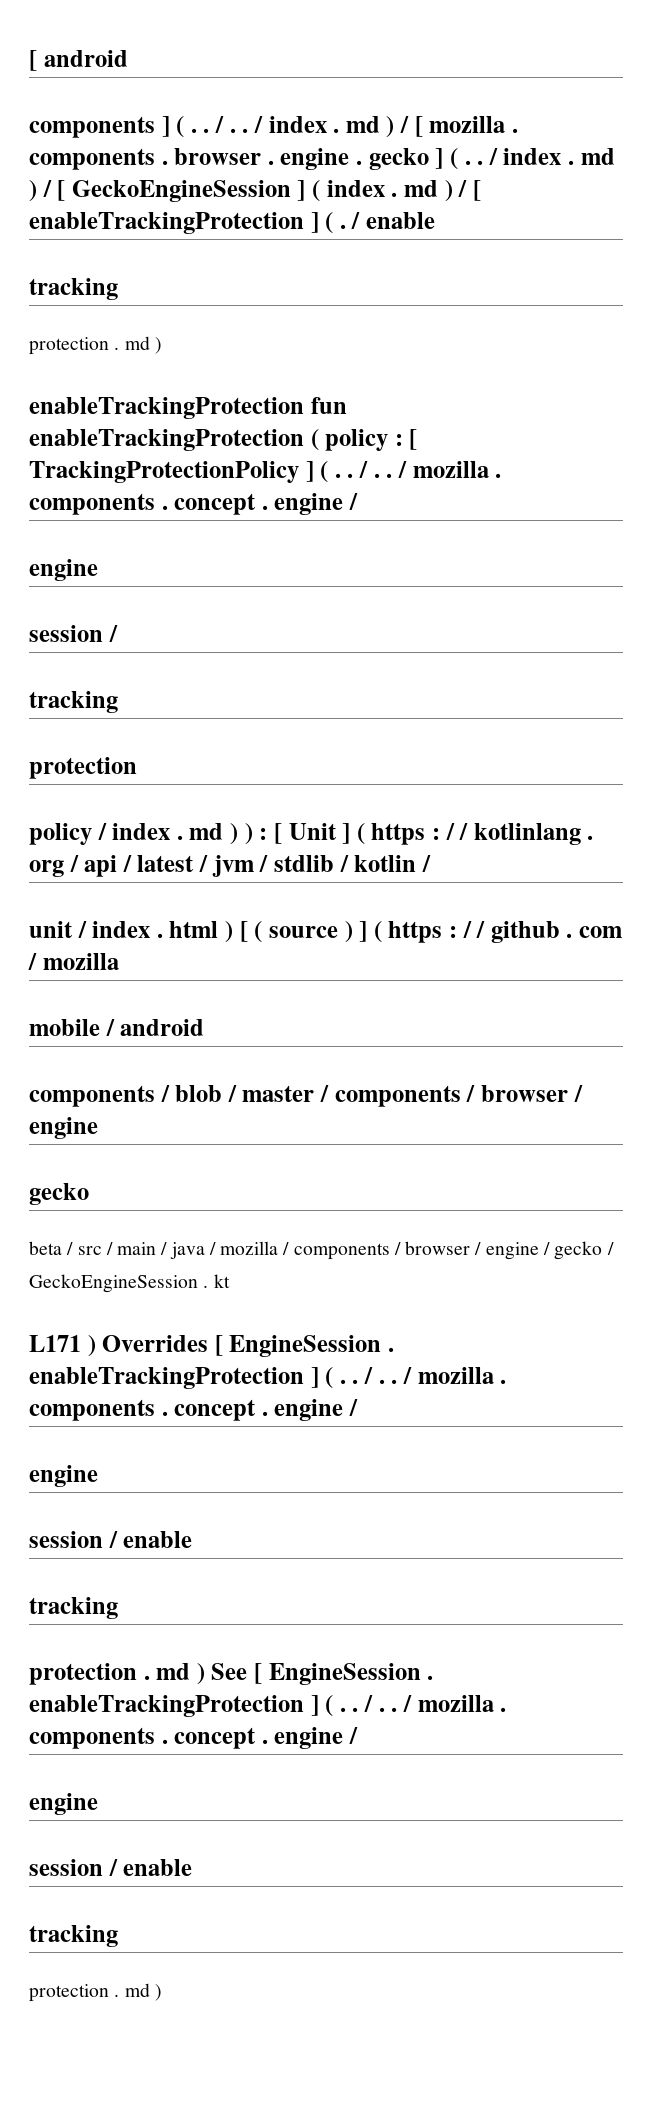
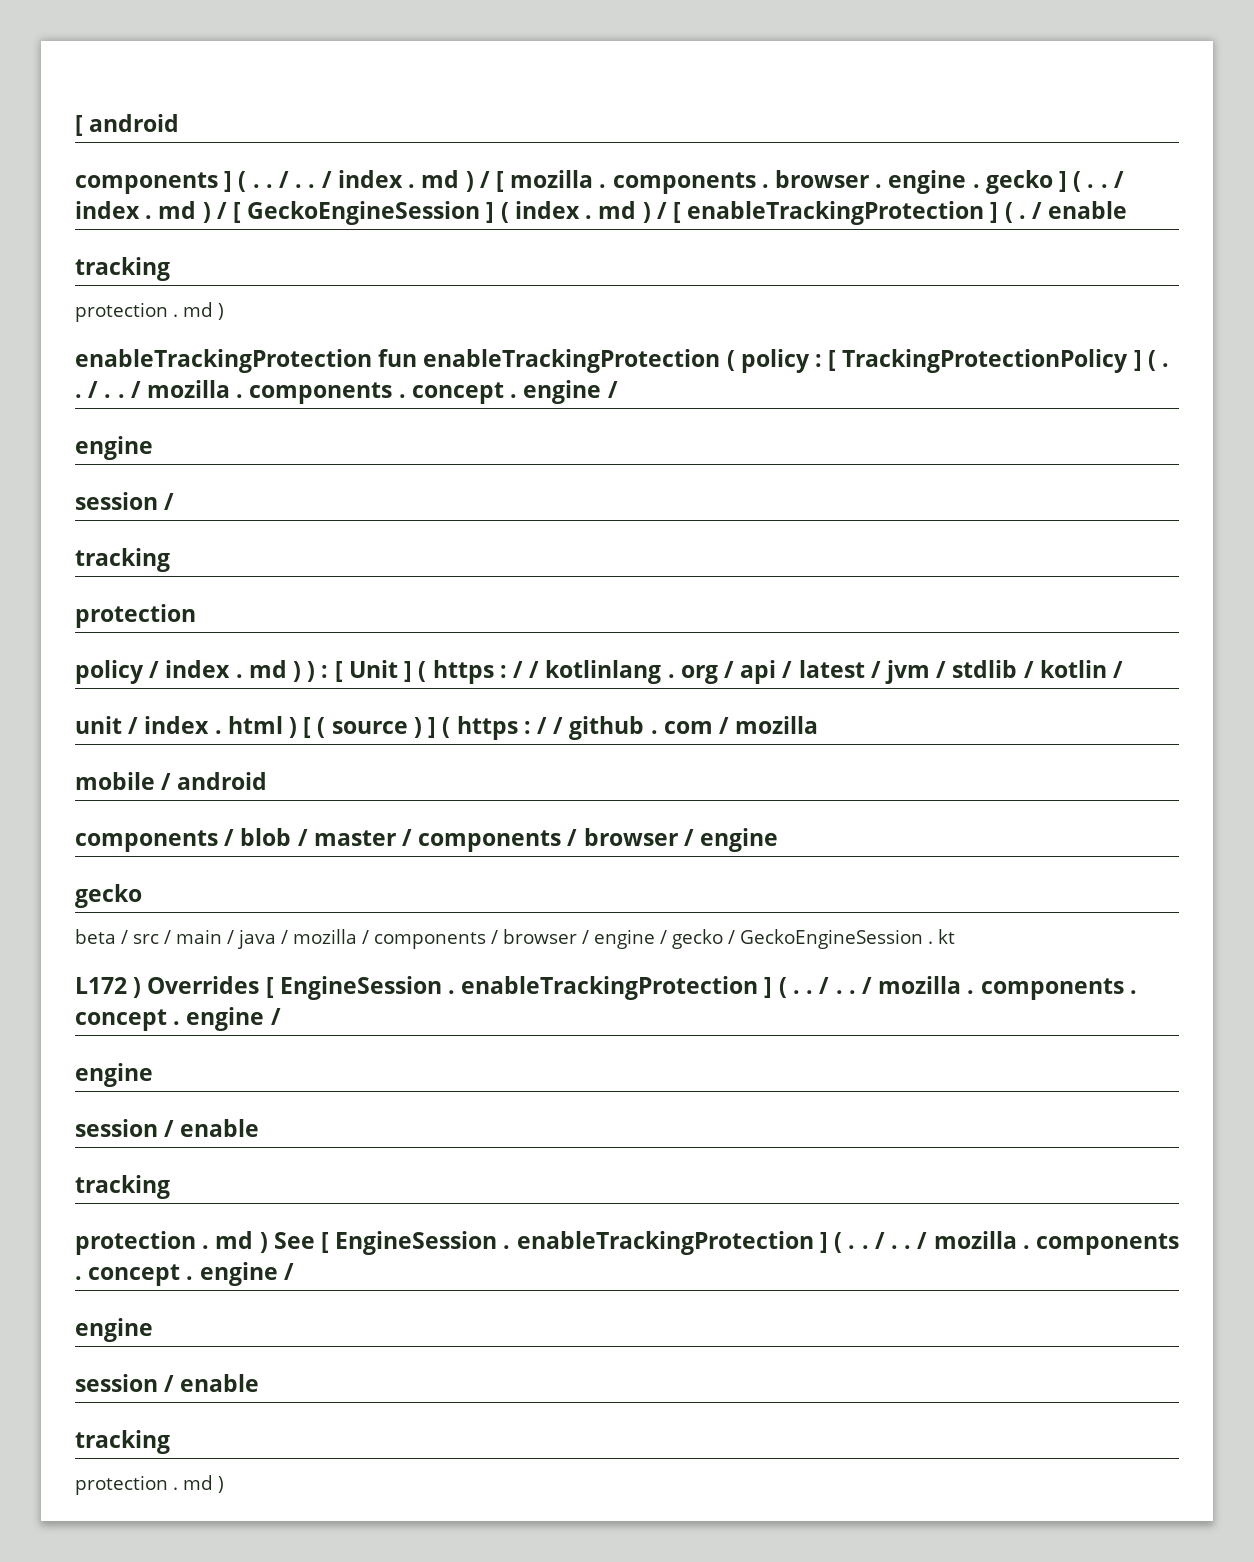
[29,1335,81,1352] L171 -> [75,977,127,994] L172

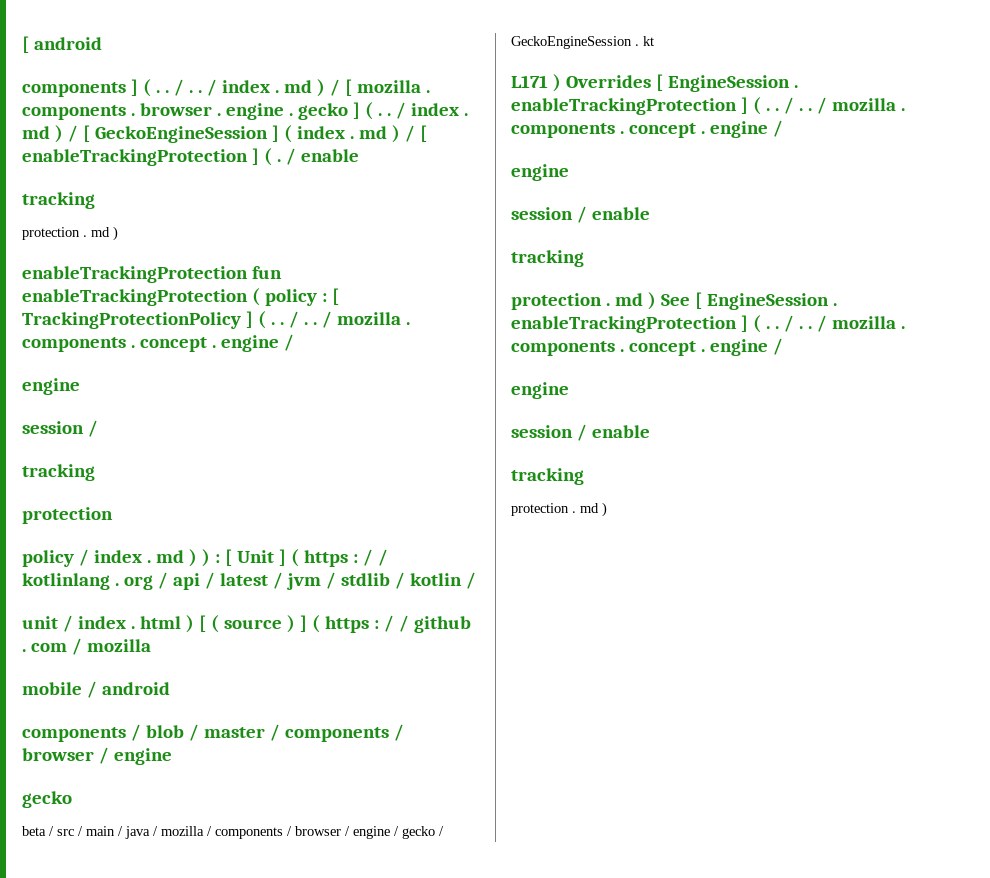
[75,977,127,994] L172 -> [511,75,548,88] L171

